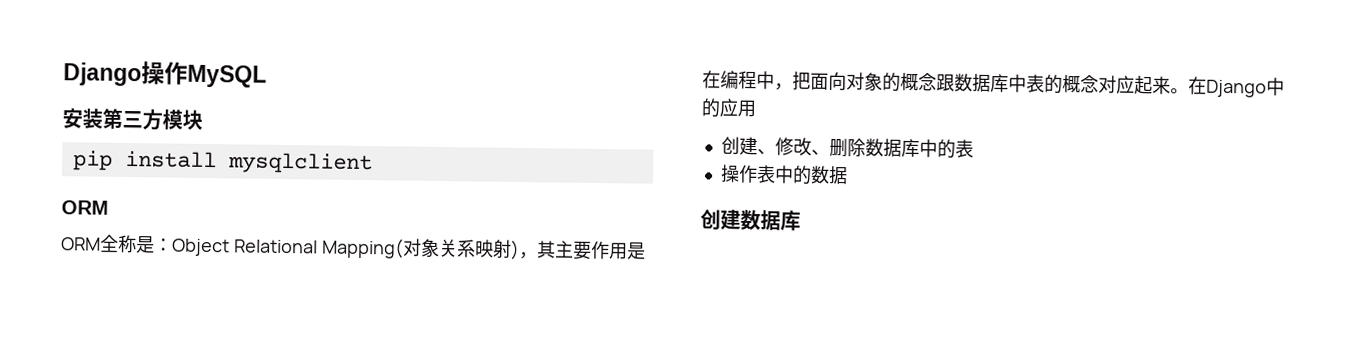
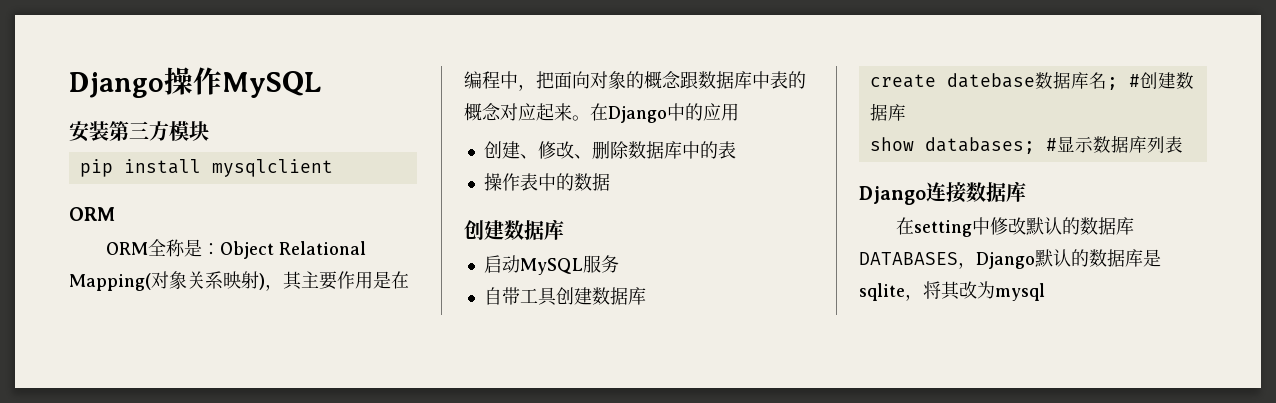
(801, 220) none -> [483,255,619,275] [483,287,646,306] [869,71,1194,90] [869,103,906,121] [869,135,1183,154] [859,181,1026,205] [896,217,1135,237] [859,249,1161,269] [859,281,1045,301] // 启动MySQL服务 // 自带工具创建数据库 // create datebase数据库名; #创建数据库 // show databases; #显示数据库列表 // Django连接数据库 // 在setting中修改默认的数据库DATABASES，Django默认的数据库是sqlite，将其改为mysql

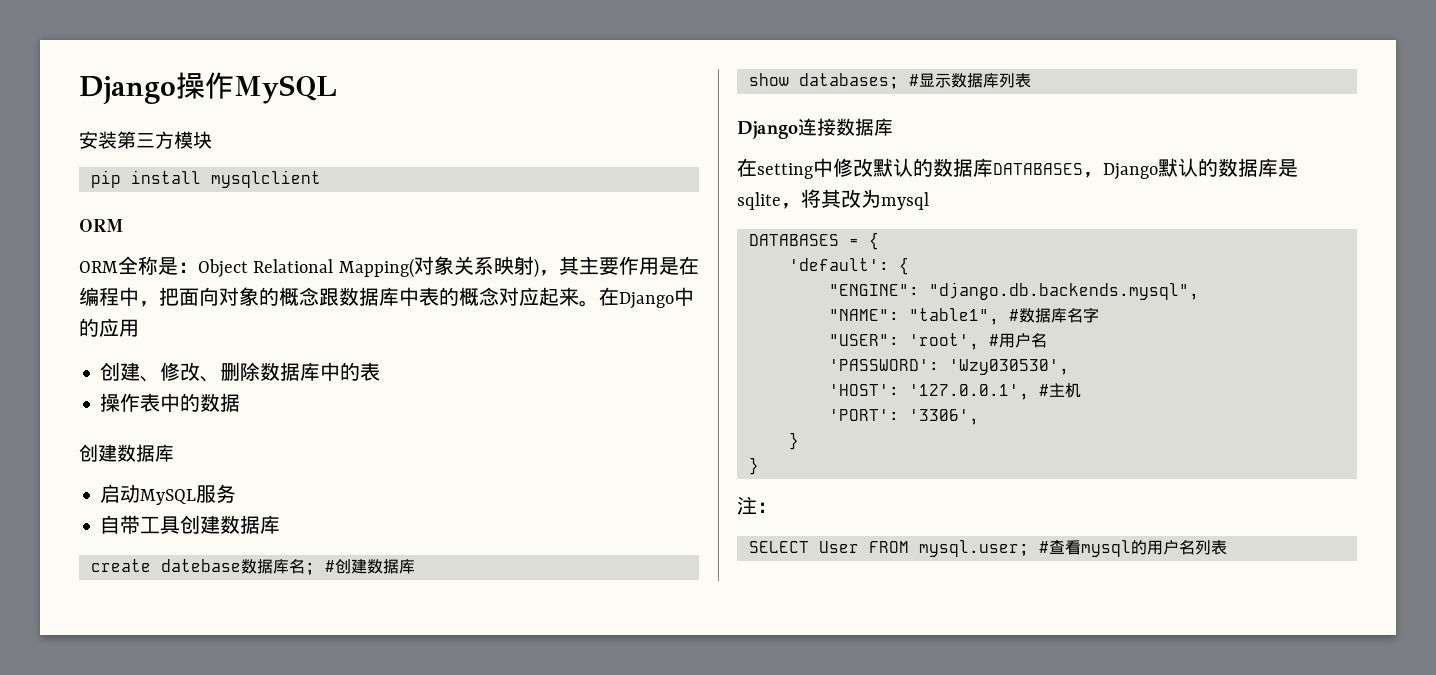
(1045, 292) none -> [748,232,879,250] [788,257,909,275] [828,282,1199,300] [828,307,1099,325] [828,333,1047,350] [828,359,1069,375] [828,383,1081,400] [828,409,979,425] [788,432,799,450] [748,457,759,475] [737,496,777,515] [748,540,1227,557] // DATABASES = { // 'default': { // "ENGINE": "django.db.backends.mysql", // "NAME": "table1", #数据库名字 // "USER": 'root', #用户名 // 'PASSWORD': 'Wzy030530', // 'HOST': '127.0.0.1', #主机 // 'PORT': '3306', // } // } // 注： // SELECT User FROM mysql.user; #查看mysql的用户名列表

